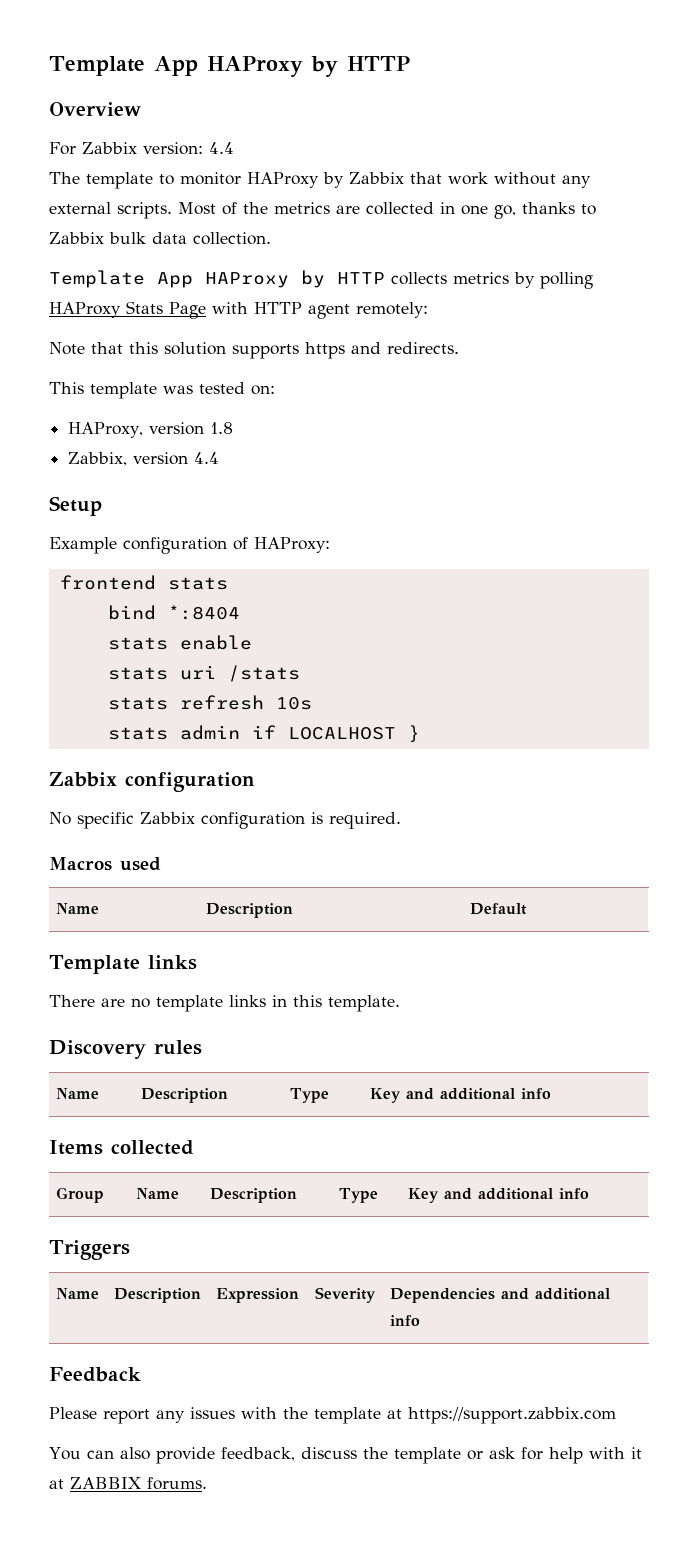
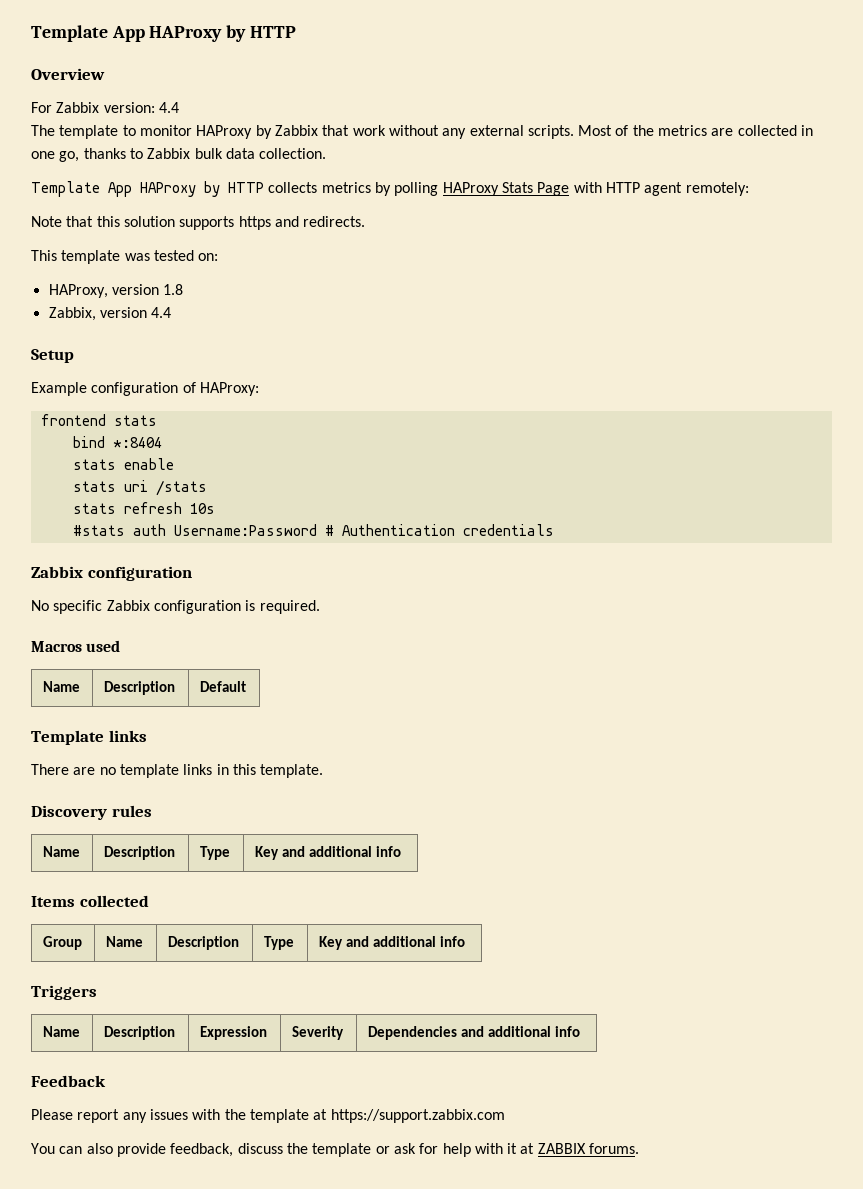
[107,725,420,743] stats admin if LOCALHOST } -> [72,524,554,536] #stats auth Username:Password # Authentication credentials

